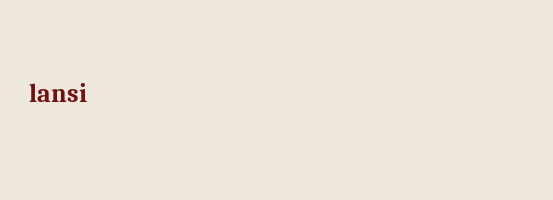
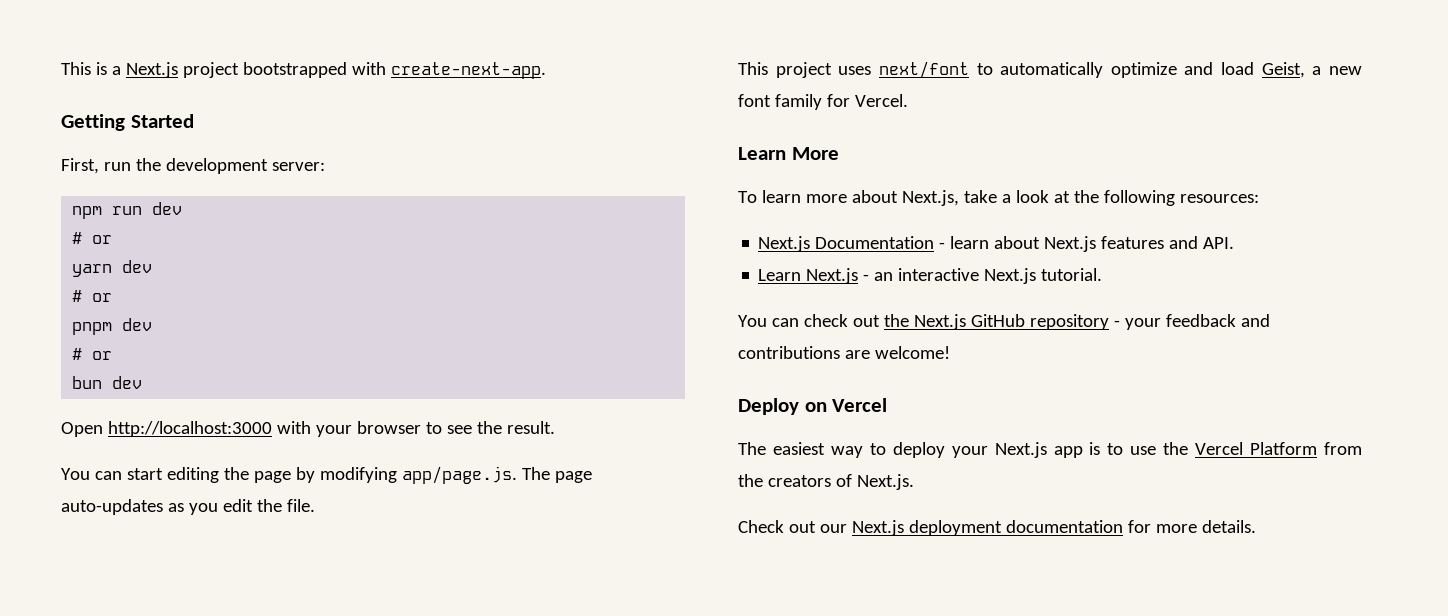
[29,83,87,102] lansi -> [61,62,546,79] [61,114,194,131] [61,158,325,174] [72,202,183,219] [72,232,113,244] [72,260,153,277] [72,290,113,302] [72,318,153,335] [72,348,113,360] [72,376,143,389] [61,421,555,437] [61,466,592,484] [61,499,315,515] [738,61,1362,79] [738,94,908,110] [738,147,839,160] [738,190,1259,206] [758,236,1235,252] [758,268,1103,284] [738,314,1270,330] [738,346,950,359] [738,398,888,415] [738,442,1362,458] [738,474,914,490] [738,520,1256,536] This is a Next.js project bootstrapped with create-next-app. // Getting Started // First, run the development server: // npm run dev // # or // yarn dev // # or // pnpm dev // # or // bun dev // Open http://localhost:3000 with your browser to see the result. // You can start editing the page by modifying app/page.js. The page auto-updates as you edit the file. // This project uses next/font to automatically optimize and load Geist, a new font family for Vercel. // Learn More // To learn more about Next.js, take a look at the following resources: // Next.js Documentation - learn about Next.js features and API. // Learn Next.js - an interactive Next.js tutorial. // You can check out the Next.js GitHub repository - your feedback and contributions are welcome! // Deploy on Vercel // The easiest way to deploy your Next.js app is to use the Vercel Platform from the creators of Next.js. // Check out our Next.js deployment documentation for more details.

